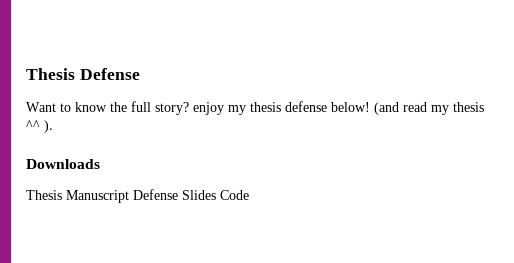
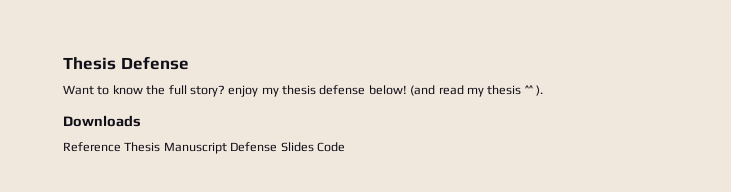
(100, 164) none -> [63,142,121,152] Reference

